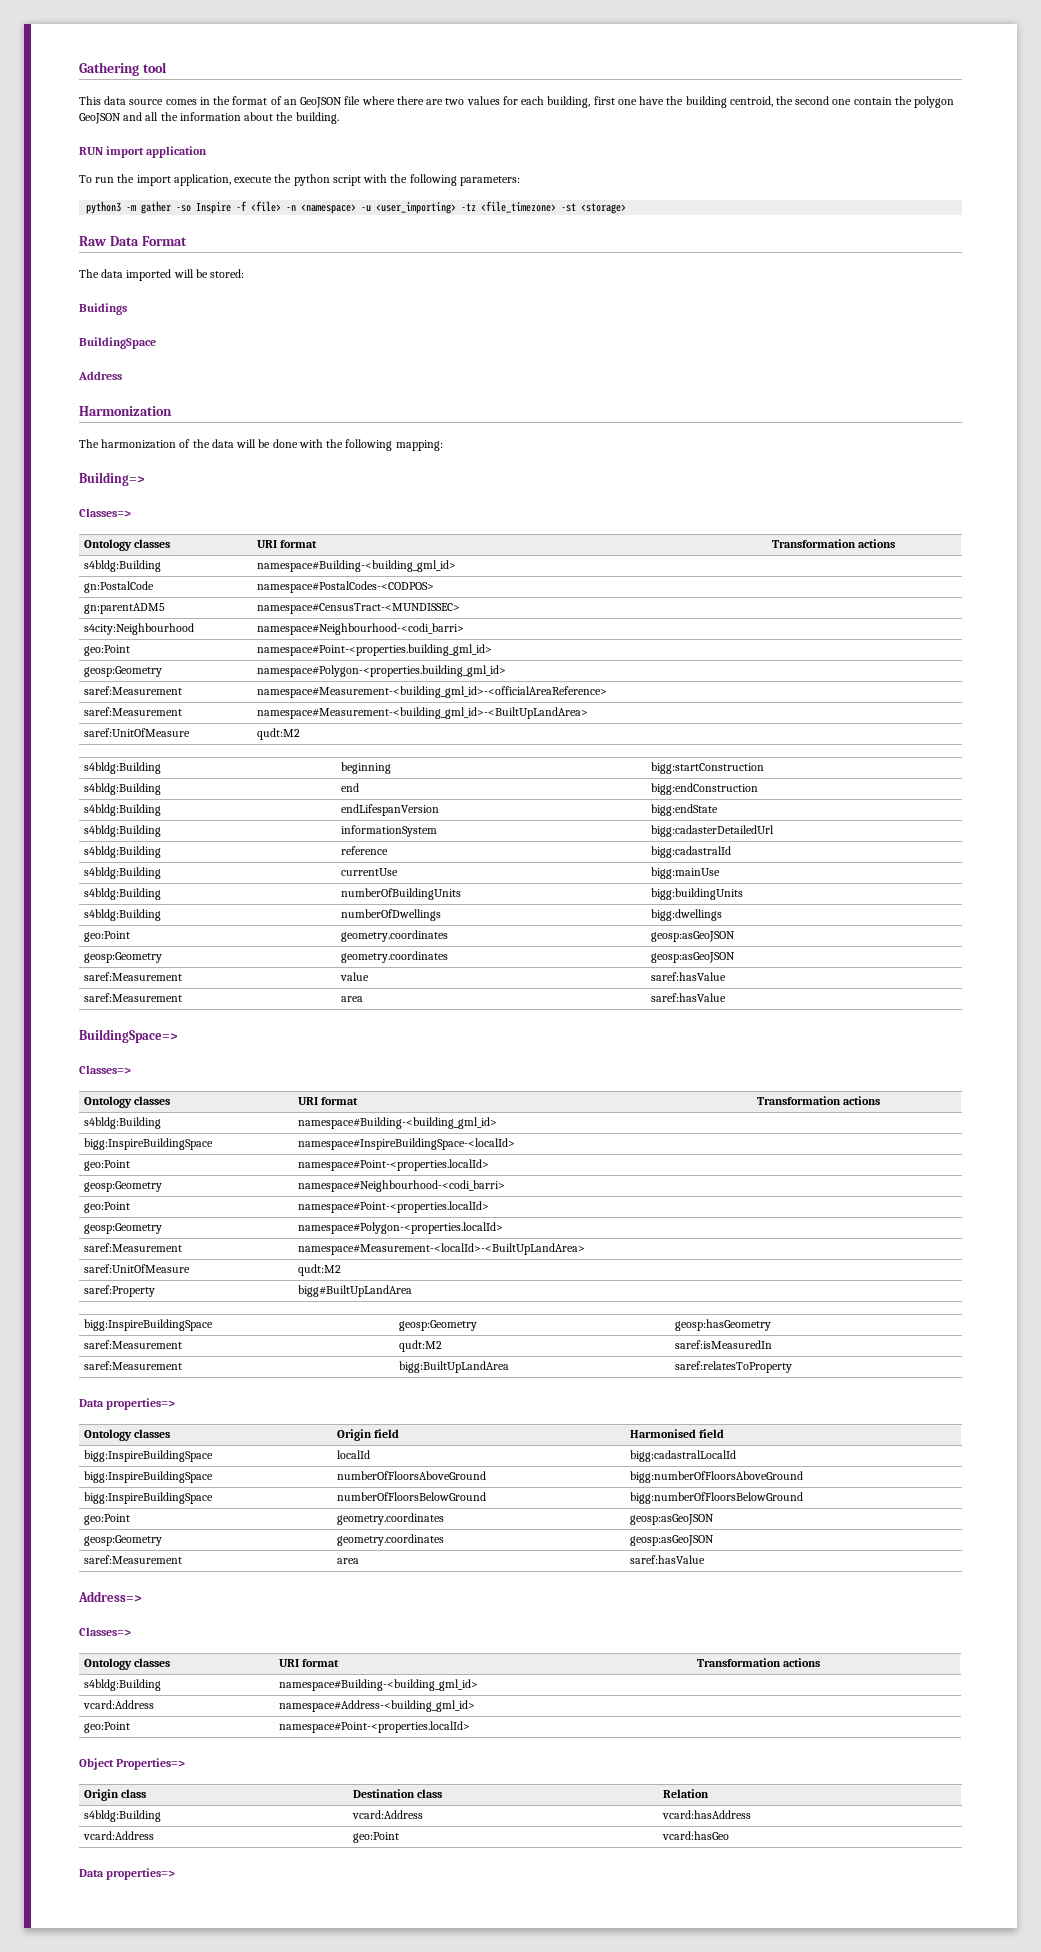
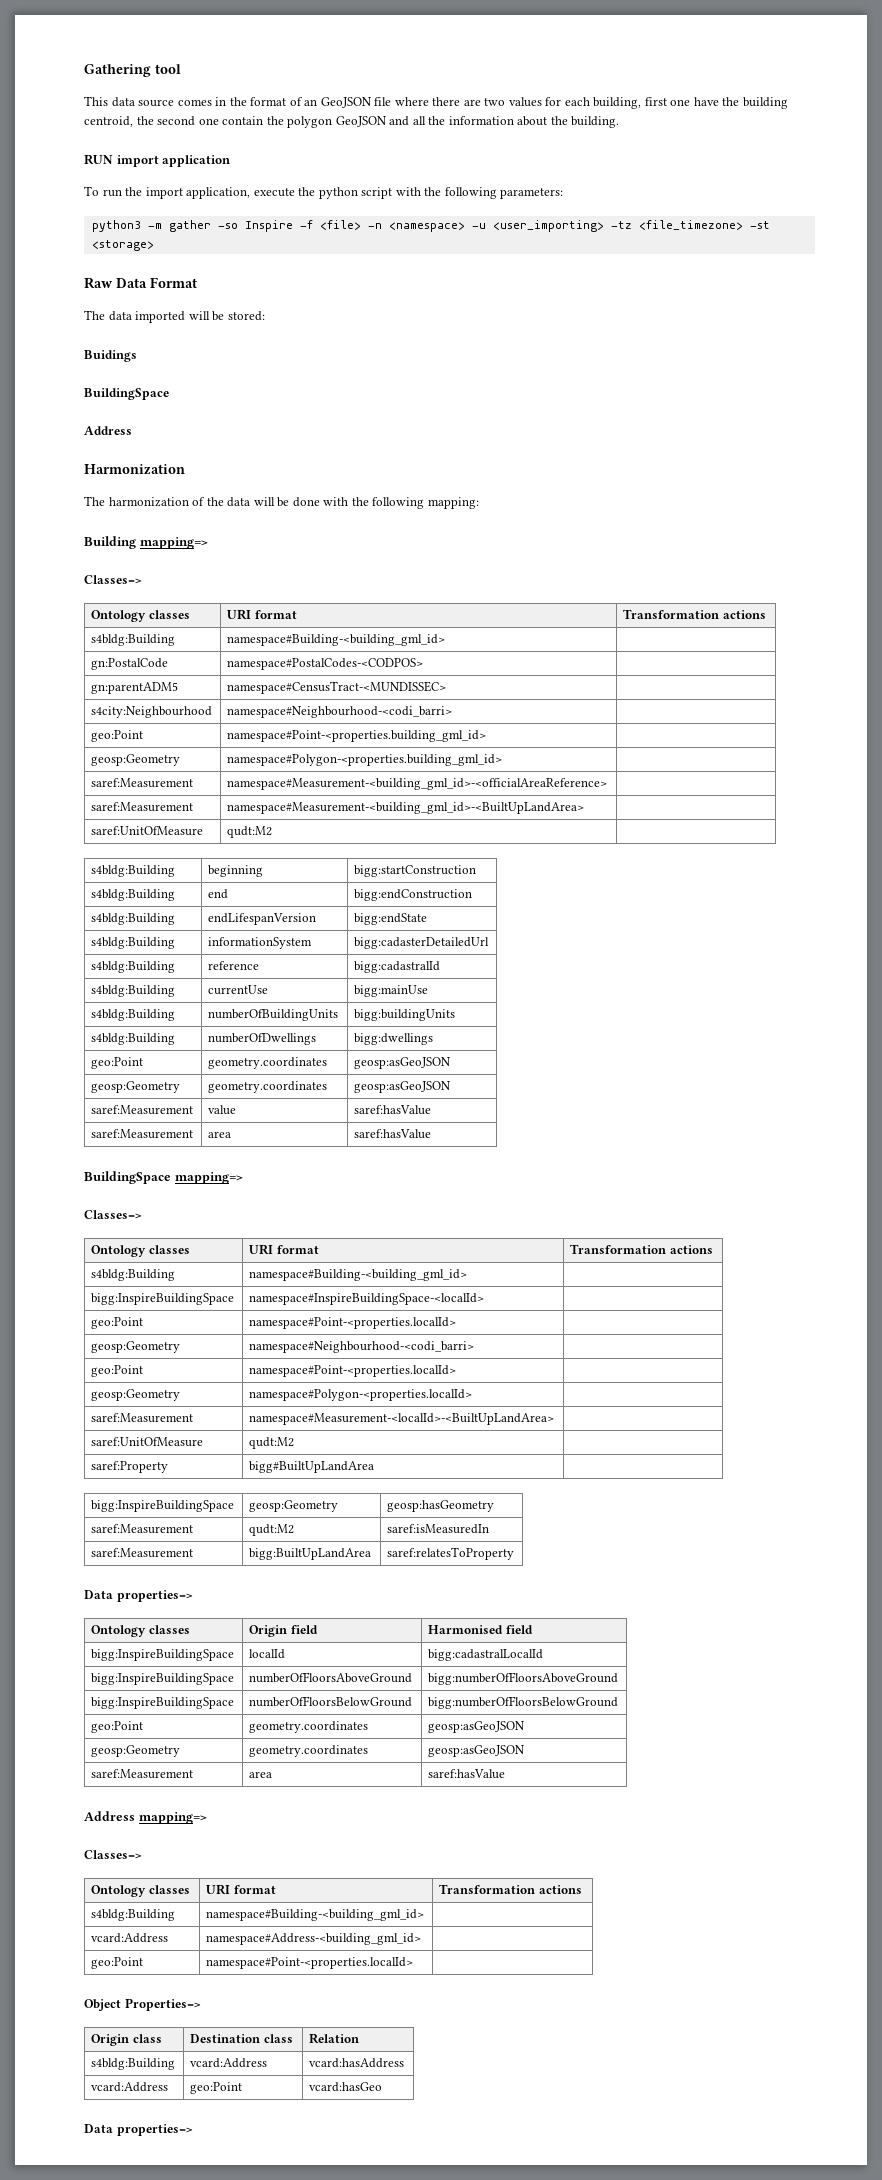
[79,472,145,486] Building=> -> [84,536,208,549] Building mapping=>
[79,1029,178,1043] BuildingSpace=> -> [84,1171,243,1184] BuildingSpace mapping=>
[78,1591,142,1602] Address=> -> [84,1811,207,1824] Address mapping=>

